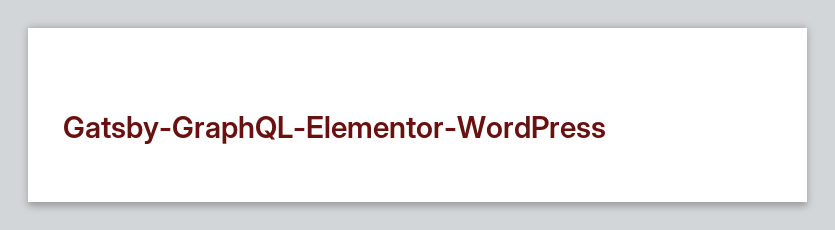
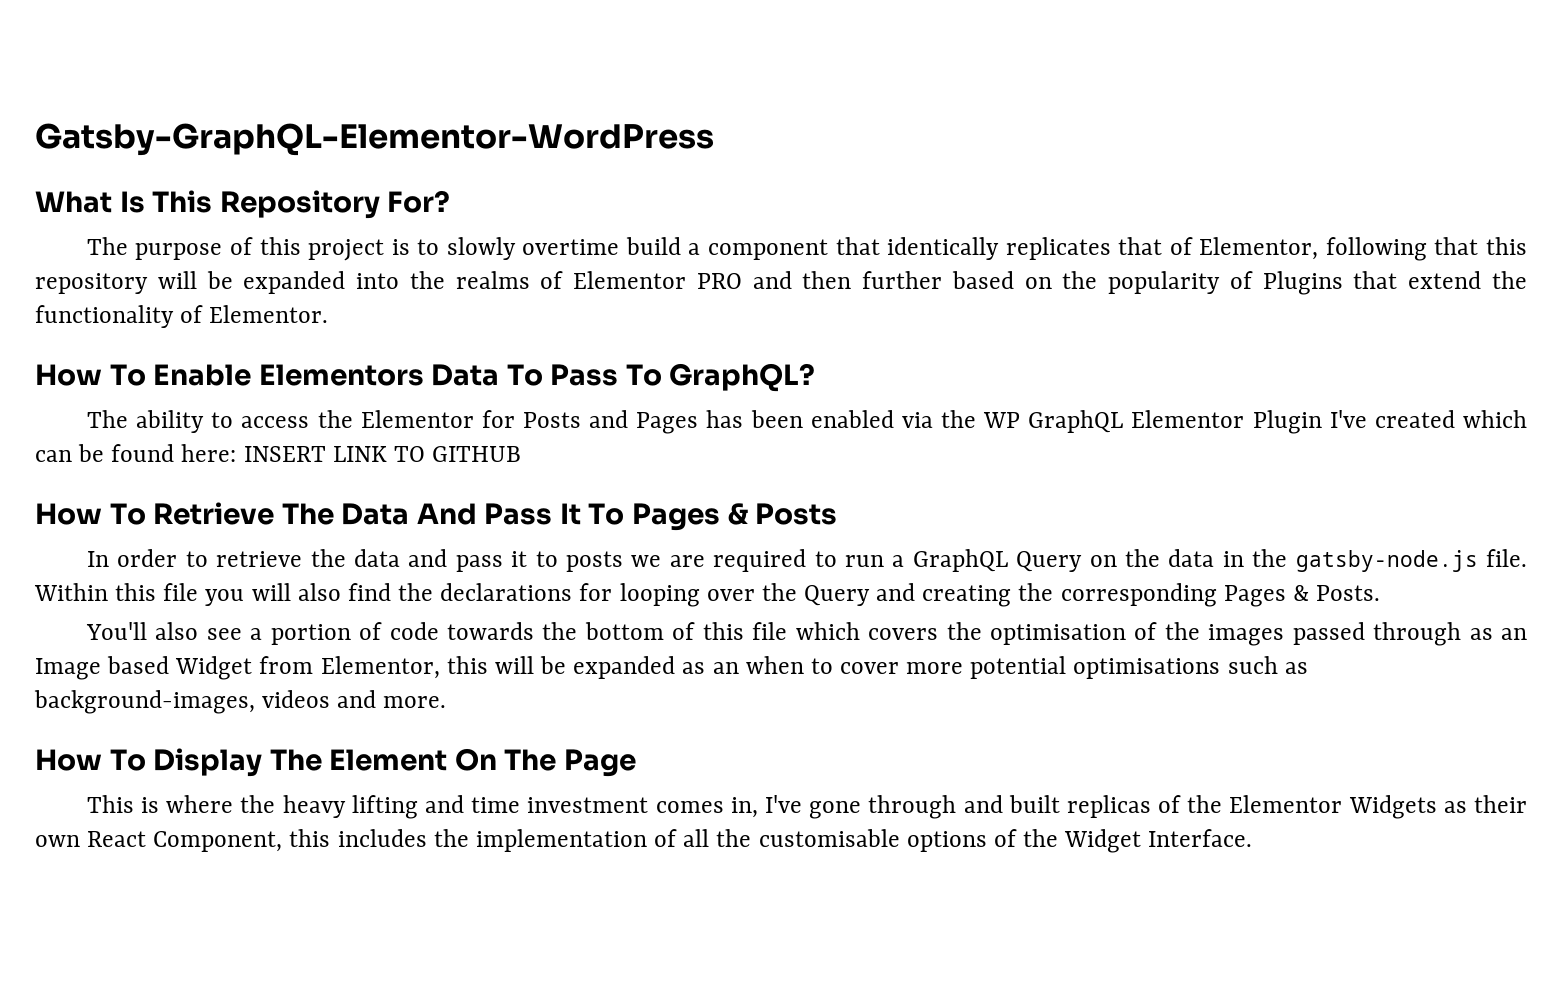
(606, 130) none -> [35,190,451,219] [86,237,1527,261] [35,271,1527,295] [35,305,329,328] [35,363,816,392] [86,410,1528,434] [35,444,522,462] [35,502,838,531] [86,549,1527,572] [34,583,1381,607] [85,622,1528,646] [35,656,1308,680] [34,690,447,714] [35,748,636,777] [86,795,1527,819] [35,829,1253,853] // What Is This Repository For? // The purpose of this project is to slowly overtime build a component that identically replicates that of Elementor, following that this repository will be expanded into the realms of Elementor PRO and then further based on the popularity of Plugins that extend the functionality of Elementor. // How To Enable Elementors Data To Pass To GraphQL? // The ability to access the Elementor for Posts and Pages has been enabled via the WP GraphQL Elementor Plugin I've created which can be found here: INSERT LINK TO GITHUB // How To Retrieve The Data And Pass It To Pages & Posts // In order to retrieve the data and pass it to posts we are required to run a GraphQL Query on the data in the gatsby-node.js file. Within this file you will also find the declarations for looping over the Query and creating the corresponding Pages & Posts. // You'll also see a portion of code towards the bottom of this file which covers the optimisation of the images passed through as an Image based Widget from Elementor, this will be expanded as an when to cover more potential optimisations such as background-images, videos and more. // How To Display The Element On The Page // This is where the heavy lifting and time investment comes in, I've gone through and built replicas of the Elementor Widgets as their own React Component, this includes the implementation of all the customisable options of the Widget Interface.

